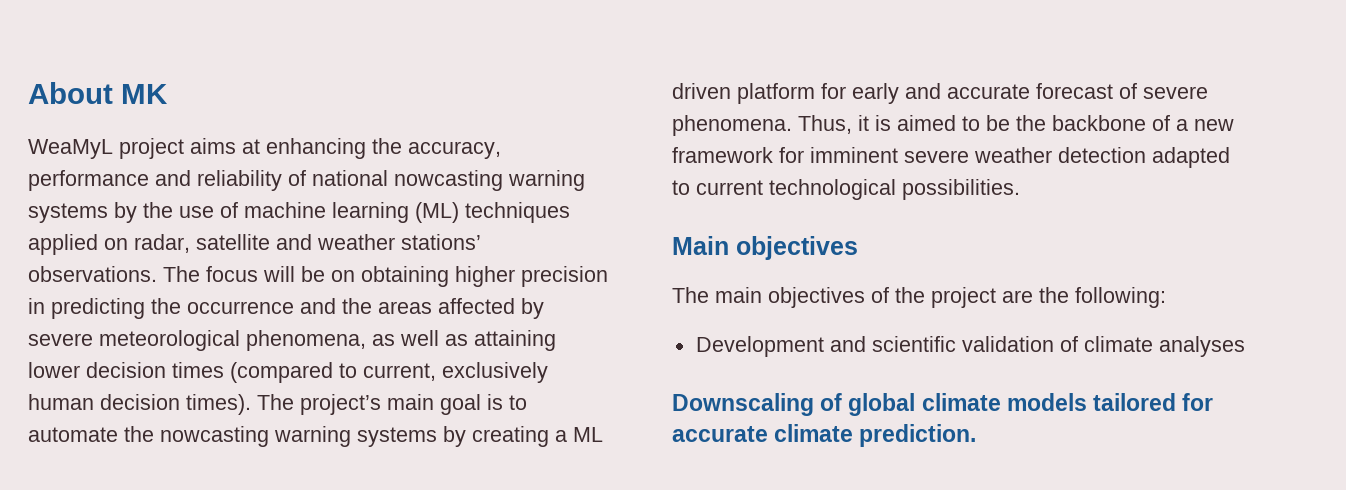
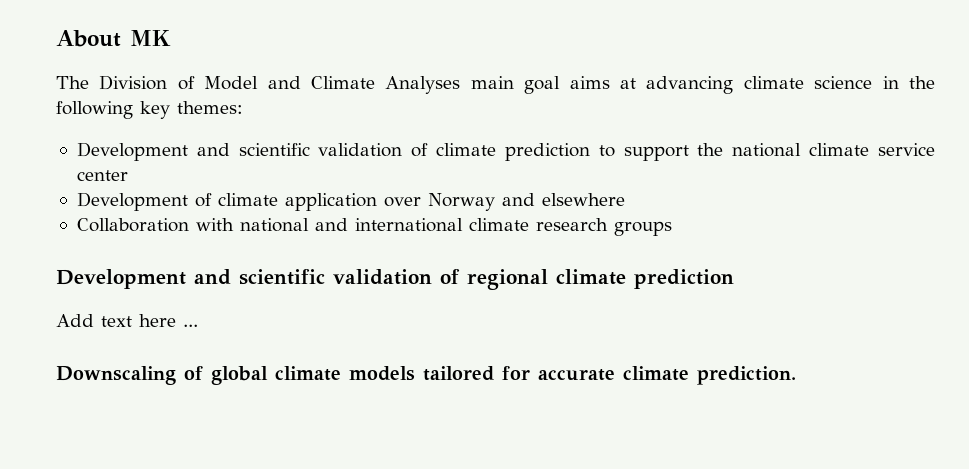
[28,138,501,159] [28,170,585,191] [28,202,570,223] [28,234,481,255] [28,266,608,287] [28,298,544,319] [28,330,556,351] [28,362,548,383] [28,394,527,415] [28,426,603,447] [672,83,1208,104] [672,115,1234,136] [672,147,1230,168] [672,179,1020,200] [672,236,858,260] [672,287,1166,308] WeaMyL project aims at enhancing the accuracy, performance and reliability of national nowcasting warning systems by the use of machine learning (ML) techniques applied on radar, satellite and weather stations’ observations. The focus will be on obtaining higher precision in predicting the occurrence and the areas affected by severe meteorological phenomena, as well as attaining lower decision times (compared to current, exclusively human decision times). The project’s main goal is to automate the nowcasting warning systems by creating a ML driven platform for early and accurate forecast of severe phenomena. Thus, it is aimed to be the backbone of a new framework for imminent severe weather detection adapted to current technological possibilities. // Main objectives // The main objectives of the project are the following: -> [56,75,935,94] [56,101,243,119] The Division of Model and Climate Analyses main goal aims at advancing climate science in the following key themes:
[1158,336,1245,357] analyses -> [504,143,936,161] [76,170,128,181] [76,192,625,211] [76,218,672,236] [56,269,734,290] [56,314,198,327] prediction to support the national climate service center // Development of climate application over Norway and elsewhere // Collaboration with national and international climate research groups // Development and scientific validation of regional climate prediction // Add text here ...

